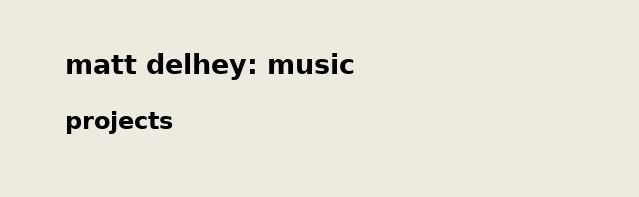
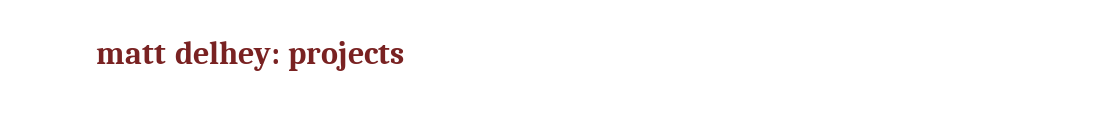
[267,53,355,74] music // -> (280, 56) none

